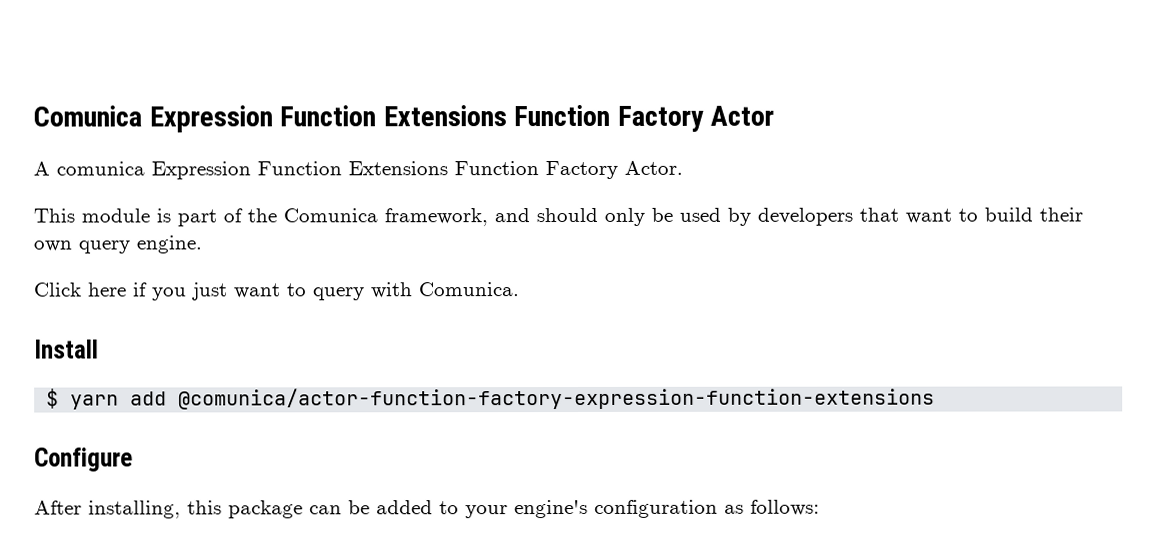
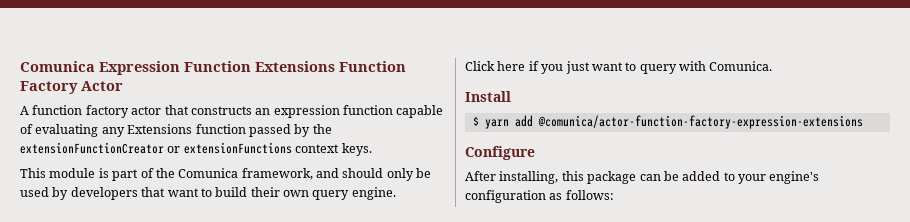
[56,160,683,180] comunica Expression Function Extensions Function Factory Actor. -> [32,105,444,118] [20,124,332,137] [20,142,372,156] function factory actor that constructs an expression function capable of evaluating any Extensions function passed by the extensionFunctionCreator or extensionFunctions context keys.
[178,387,936,410] @comunica/actor-function-factory-expression-function-extensions -> [537,115,863,129] @comunica/actor-function-factory-expression-extensions

